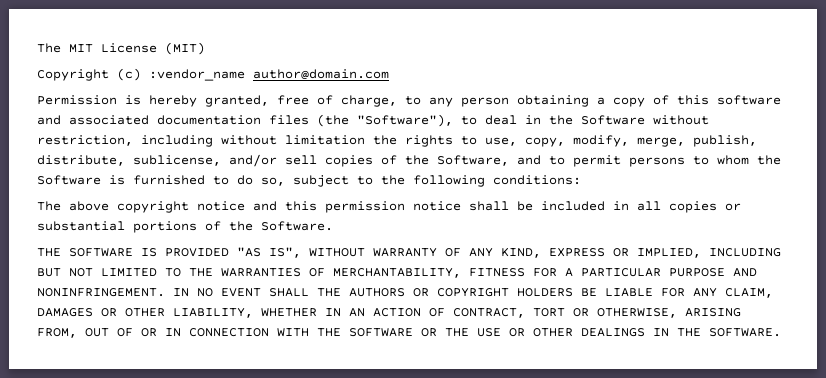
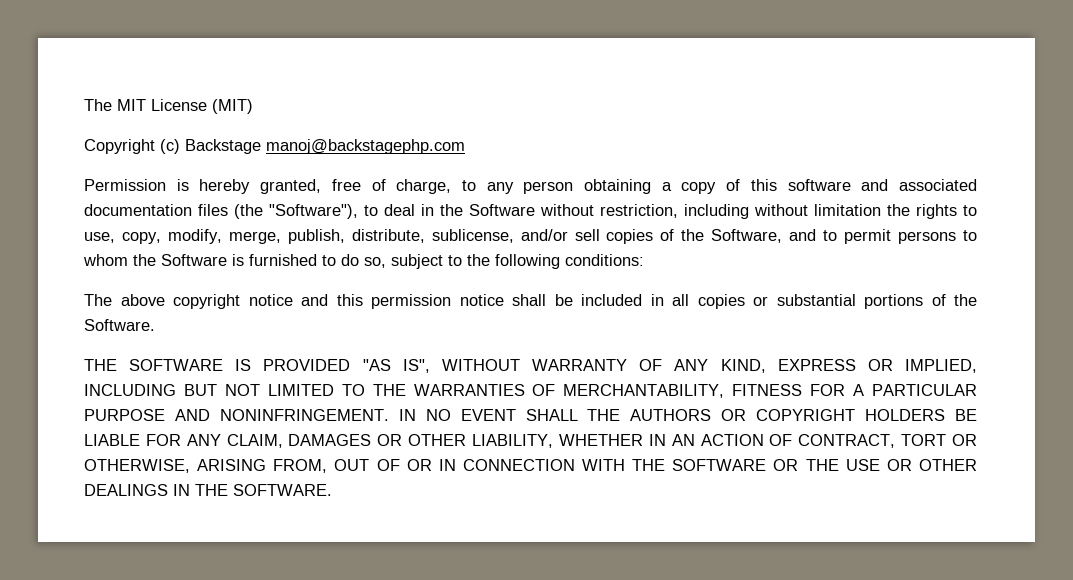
[149,69,389,81] :vendor_name author@domain.com -> [185,139,465,154] Backstage manoj@backstagephp.com

